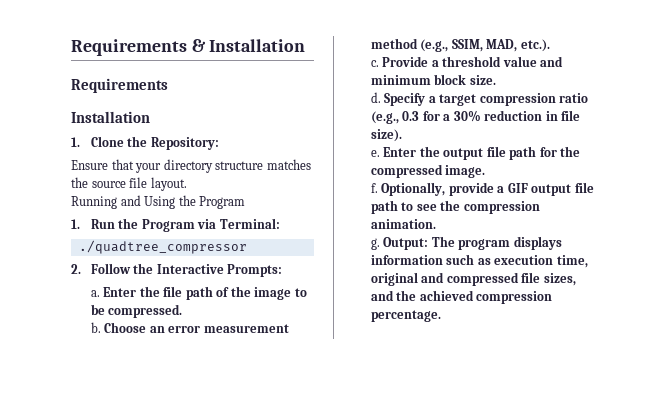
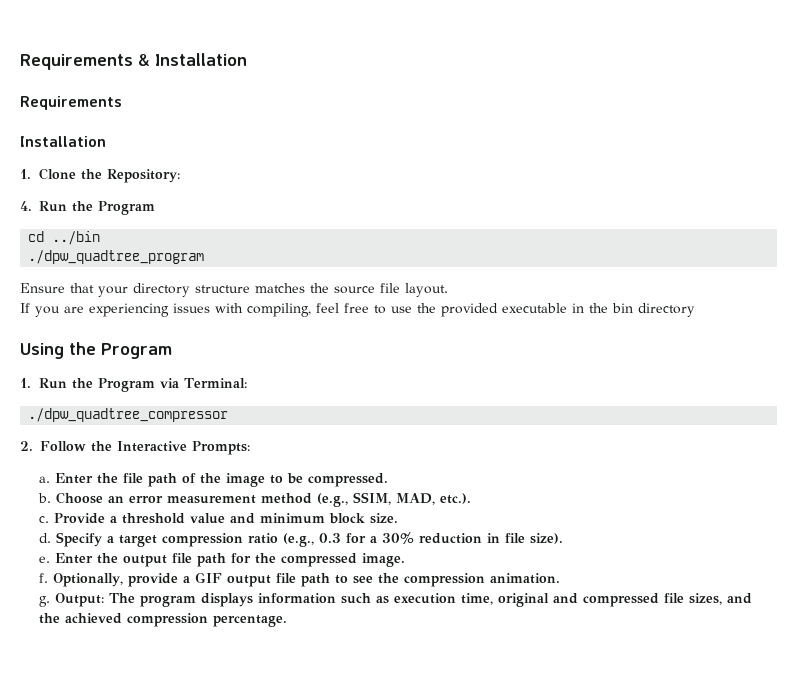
(219, 143) none -> [20,201,156,215] [28,231,101,245] [28,250,205,264] // 4. Run the Program // cd ../bin // ./dpw_quadtree_program
[71,195,141,209] Running and -> [20,303,695,317] If you are experiencing issues with compiling, feel free to use the provided executable in the bin directory //
[78,240,247,254] ./quadtree_compressor -> [28,408,229,422] ./dpw_quadtree_compressor

